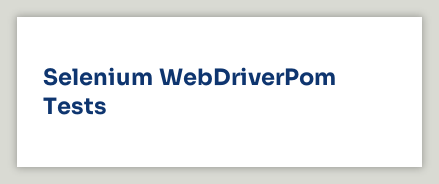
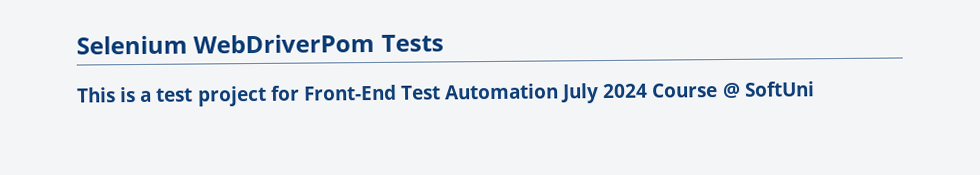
(107, 106) none -> [76,81,815,107] // This is a test project for Front-End Test Automation July 2024 Course @ SoftUni

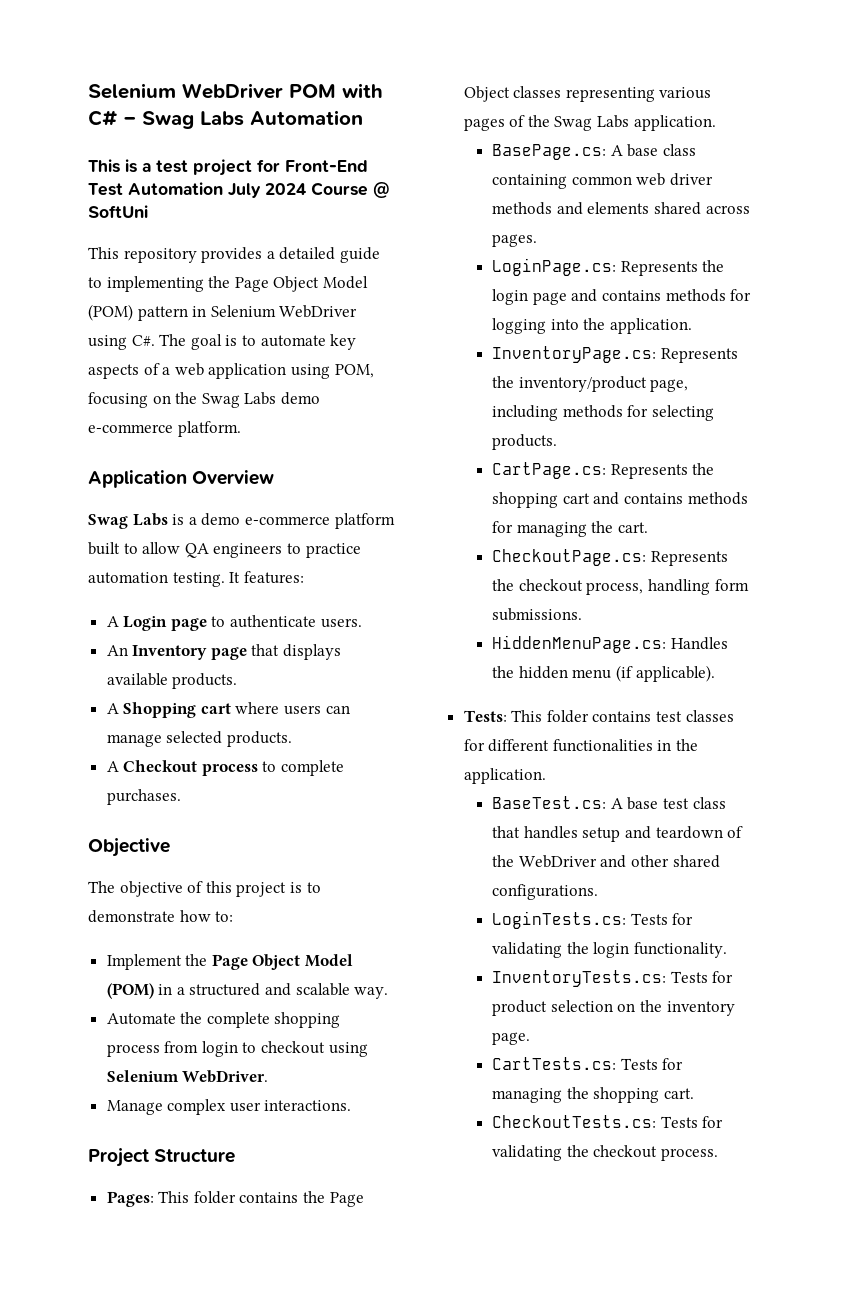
[76,33,444,55] Selenium WebDriverPom Tests -> [88,83,383,99] [88,110,363,129] Selenium WebDriver POM with C# – Swag Labs Automation
(815, 89) none -> [88,247,380,263] [88,276,368,292] [88,304,358,321] [88,334,357,350] [88,363,374,379] [88,392,320,408] [88,421,241,437] [88,470,275,488] [88,513,395,529] [88,542,361,558] [88,571,304,587] [106,615,362,631] [106,644,342,660] [106,673,238,689] [106,702,350,718] [106,731,292,747] [106,760,345,776] [106,789,181,805] [88,838,170,857] [88,881,321,897] [88,910,234,923] [106,954,354,970] [106,983,389,999] [106,1012,341,1028] [106,1041,368,1057] [106,1070,269,1083] [106,1099,352,1115] [88,1148,236,1167] [106,1191,364,1207] [463,86,712,102] [463,115,716,131] [492,144,697,160] [492,173,714,189] [492,202,750,215] [492,234,538,247] [492,258,725,276] [492,289,752,305] [492,318,693,334] [492,346,738,363] [492,376,689,392] [492,405,715,421] [492,434,558,450] [492,462,715,479] [492,492,748,508] [492,521,649,537] [492,549,728,566] [492,579,749,595] [492,608,583,621] [492,635,728,653] [492,665,715,682] [463,710,734,723] [463,739,699,752] [463,768,546,784] [492,796,726,810] [492,826,744,842] [492,855,720,868] [492,884,599,900] [492,911,694,929] [492,942,728,958] [492,970,734,987] [492,1000,735,1016] [492,1032,531,1045] [492,1057,684,1070] [492,1087,695,1103] [492,1115,724,1128] [492,1145,719,1161] // This repository provides a detailed guide to implementing the Page Object Model (POM) pattern in Selenium WebDriver using C#. The goal is to automate key aspects of a web application using POM, focusing on the Swag Labs demo e-commerce platform. // Application Overview // Swag Labs is a demo e-commerce platform built to allow QA engineers to practice automation testing. It features: // A Login page to authenticate users. // An Inventory page that displays available products. // A Shopping cart where users can manage selected products. // A Checkout process to complete purchases. // Objective // The objective of this project is to demonstrate how to: // Implement the Page Object Model (POM) in a structured and scalable way. // Automate the complete shopping process from login to checkout using Selenium WebDriver. // Manage complex user interactions. // Project Structure // Pages: This folder contains the Page Object classes representing various pages of the Swag Labs application. // BasePage.cs: A base class containing common web driver methods and elements shared across pages. // LoginPage.cs: Represents the login page and contains methods for logging into the application. // InventoryPage.cs: Represents the inventory/product page, including methods for selecting products. // CartPage.cs: Represents the shopping cart and contains methods for managing the cart. // CheckoutPage.cs: Represents the checkout process, handling form submissions. // HiddenMenuPage.cs: Handles the hidden menu (if applicable). // Tests: This folder contains test classes for different functionalities in the application. // BaseTest.cs: A base test class that handles setup and teardown of the WebDriver and other shared configurations. // LoginTests.cs: Tests for validating the login functionality. // InventoryTests.cs: Tests for product selection on the inventory page. // CartTests.cs: Tests for managing the shopping cart. // CheckoutTests.cs: Tests for validating the checkout process.

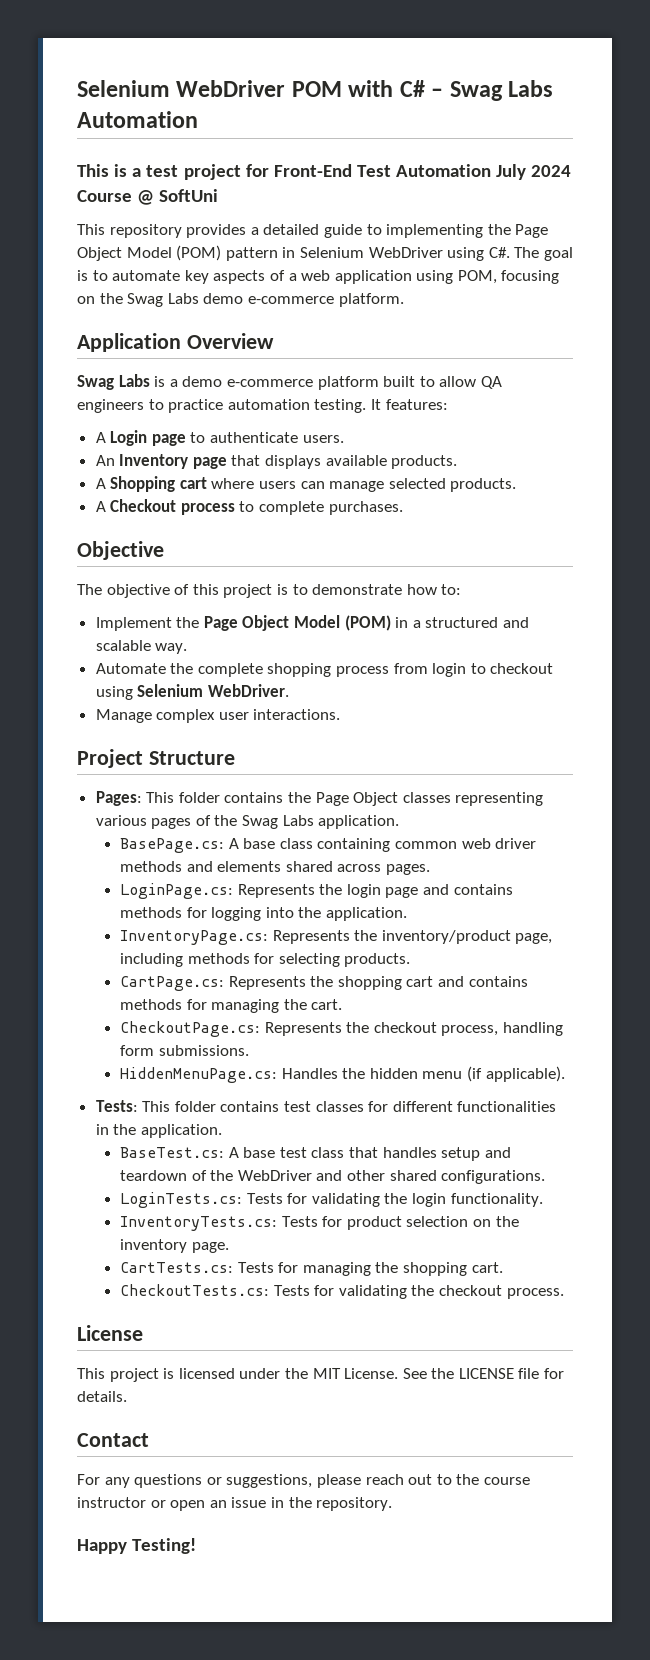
(719, 1154) none -> [77,1325,143,1341] [77,1368,565,1382] [77,1391,127,1402] [77,1433,149,1447] [77,1474,530,1488] [77,1497,393,1511] [77,1538,197,1554] // License // This project is licensed under the MIT License. See the LICENSE file for details. // Contact // For any questions or suggestions, please reach out to the course instructor or open an issue in the repository. // Happy Testing!

